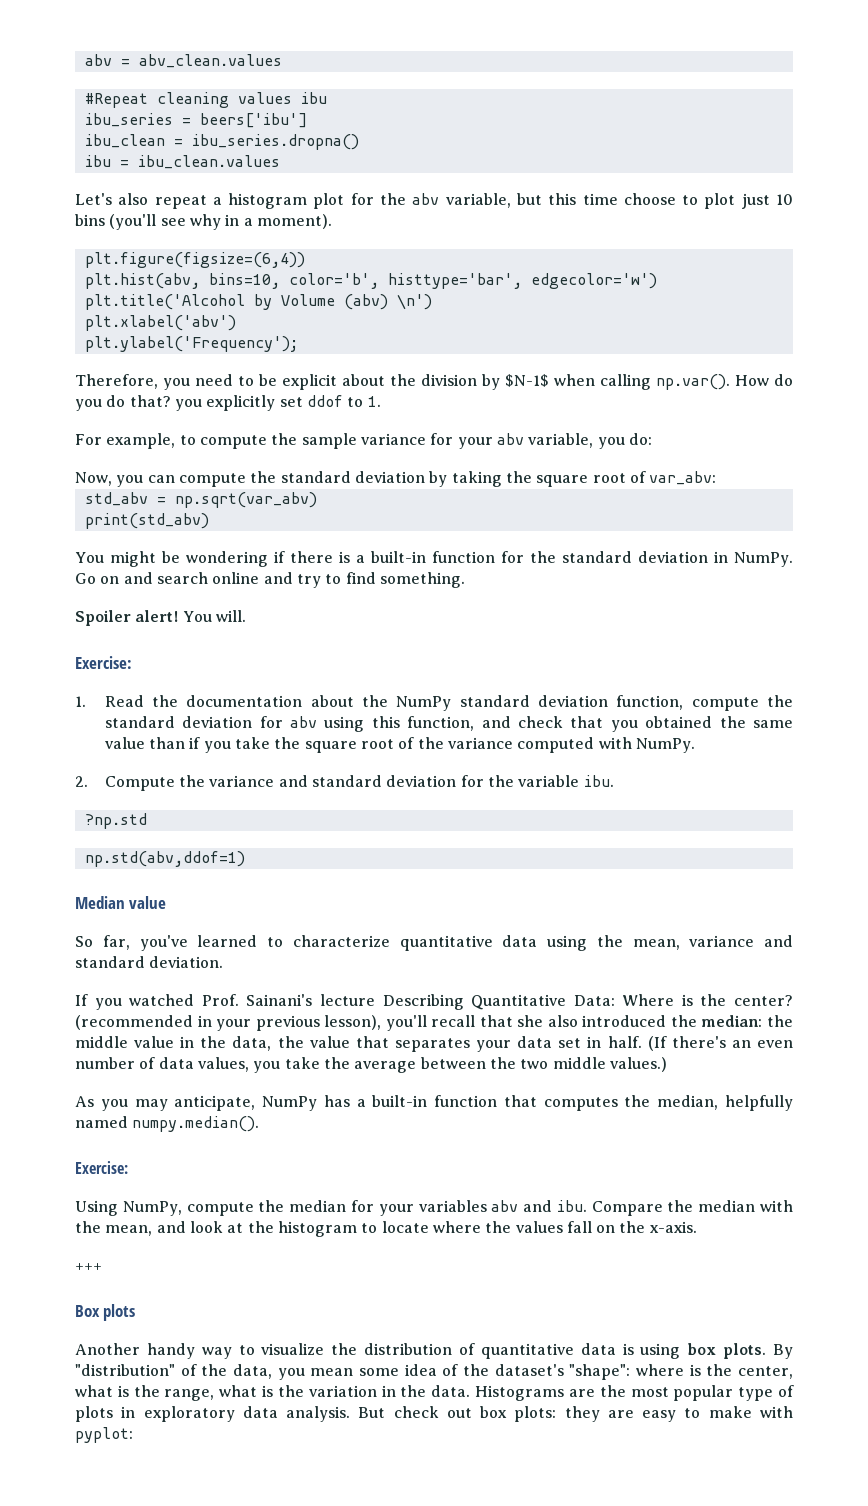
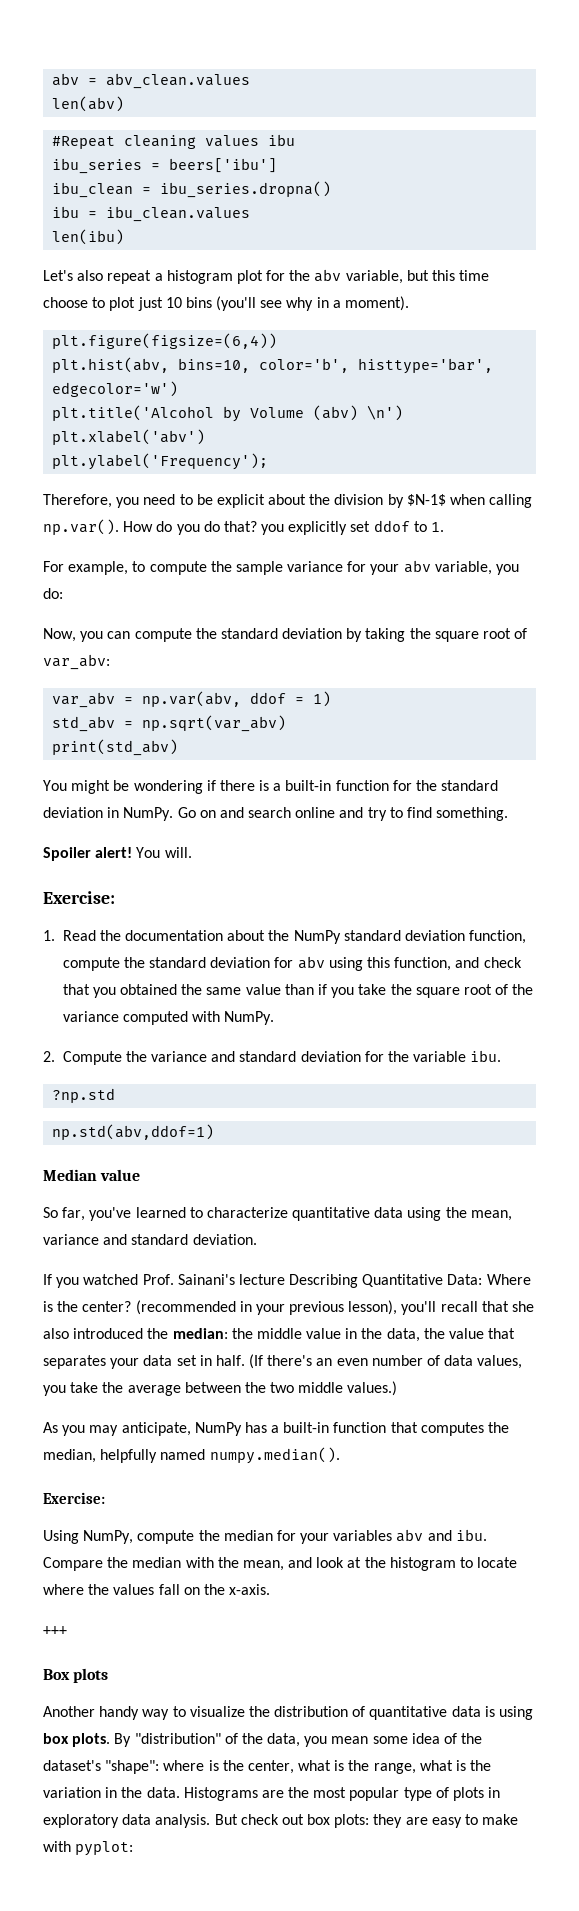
(282, 61) none -> [52,96,125,112] // len(abv)
(280, 162) none -> [52,229,125,245] // len(ibu)
(717, 478) none -> [52,691,332,708] // var_abv = np.var(abv, ddof = 1)

